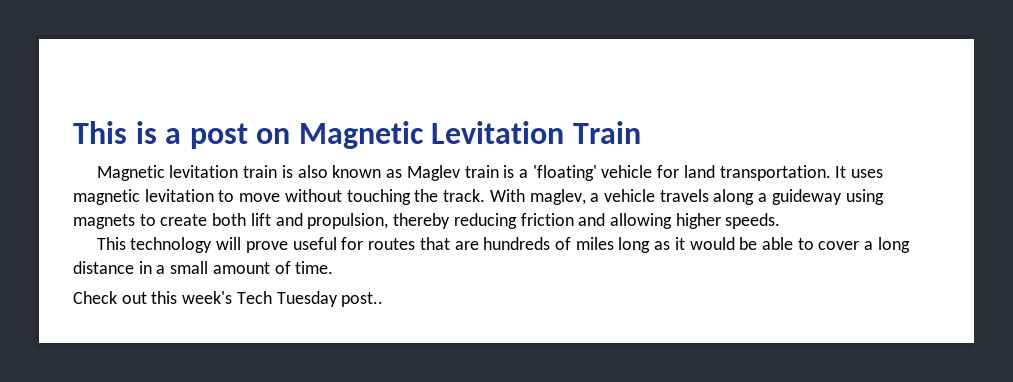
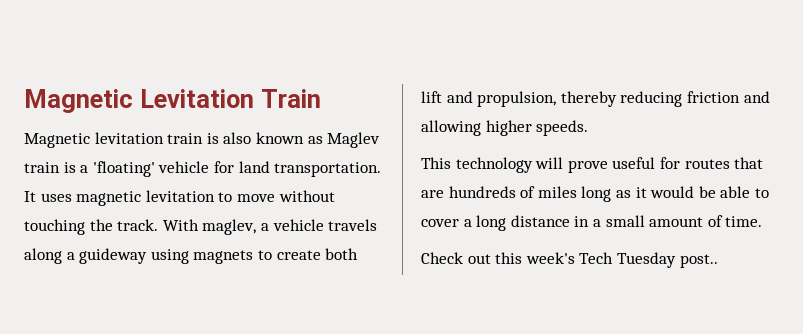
[73,121,291,149] This is a post on -> (24, 101) none

